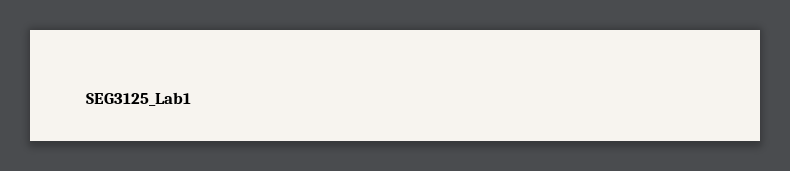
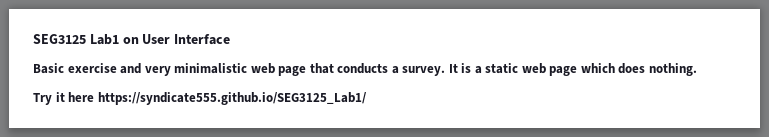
[86,92,191,106] SEG3125_Lab1 -> [33,34,231,45] [33,63,697,76] [33,92,367,105] SEG3125 Lab1 on User Interface // Basic exercise and very minimalistic web page that conducts a survey. It is a static web page which does nothing. // Try it here https://syndicate555.github.io/SEG3125_Lab1/

